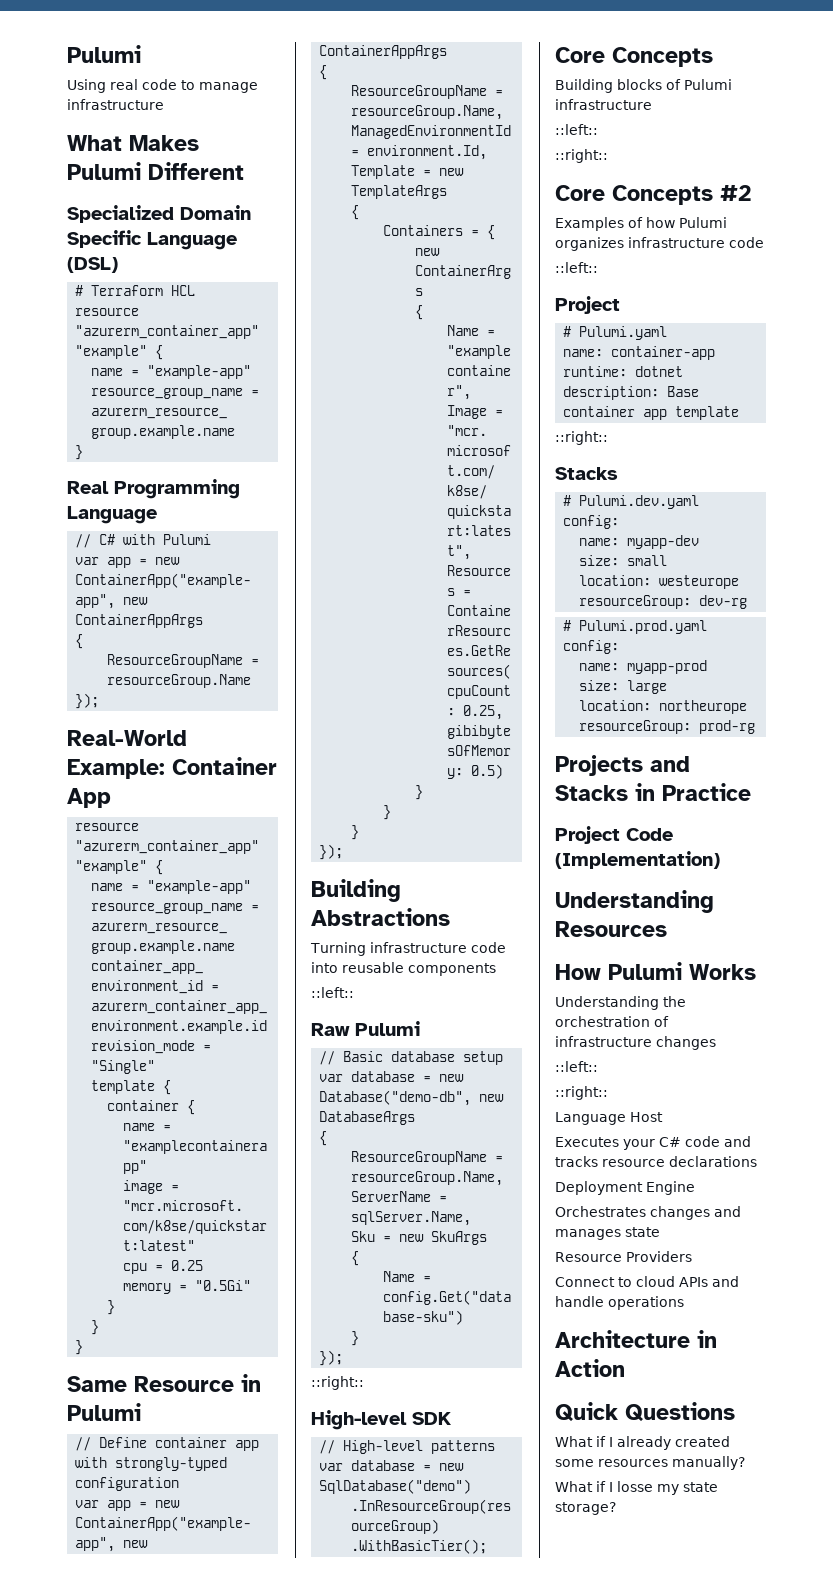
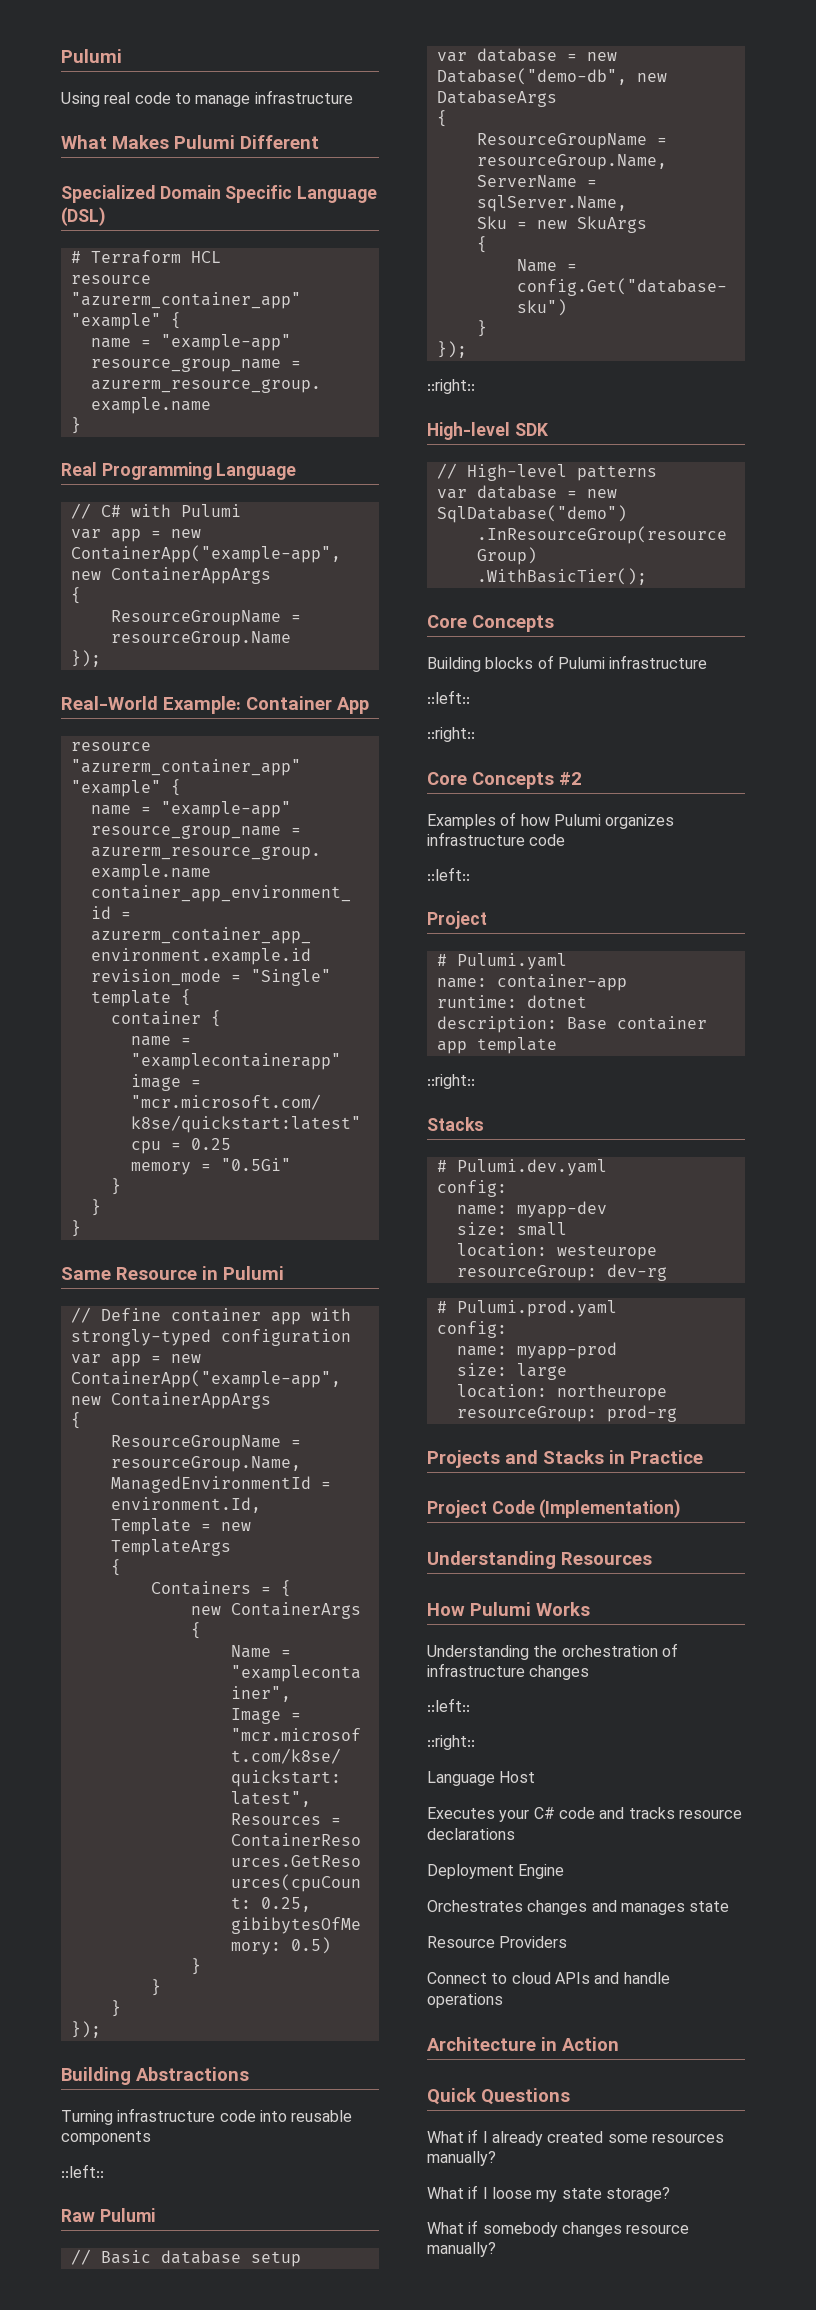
[617,1481,653,1492] losse -> [491,2187,532,2199] loose
(616, 1508) none -> [427,2220,690,2237] [427,2242,496,2257] // What if somebody changes resource manually?

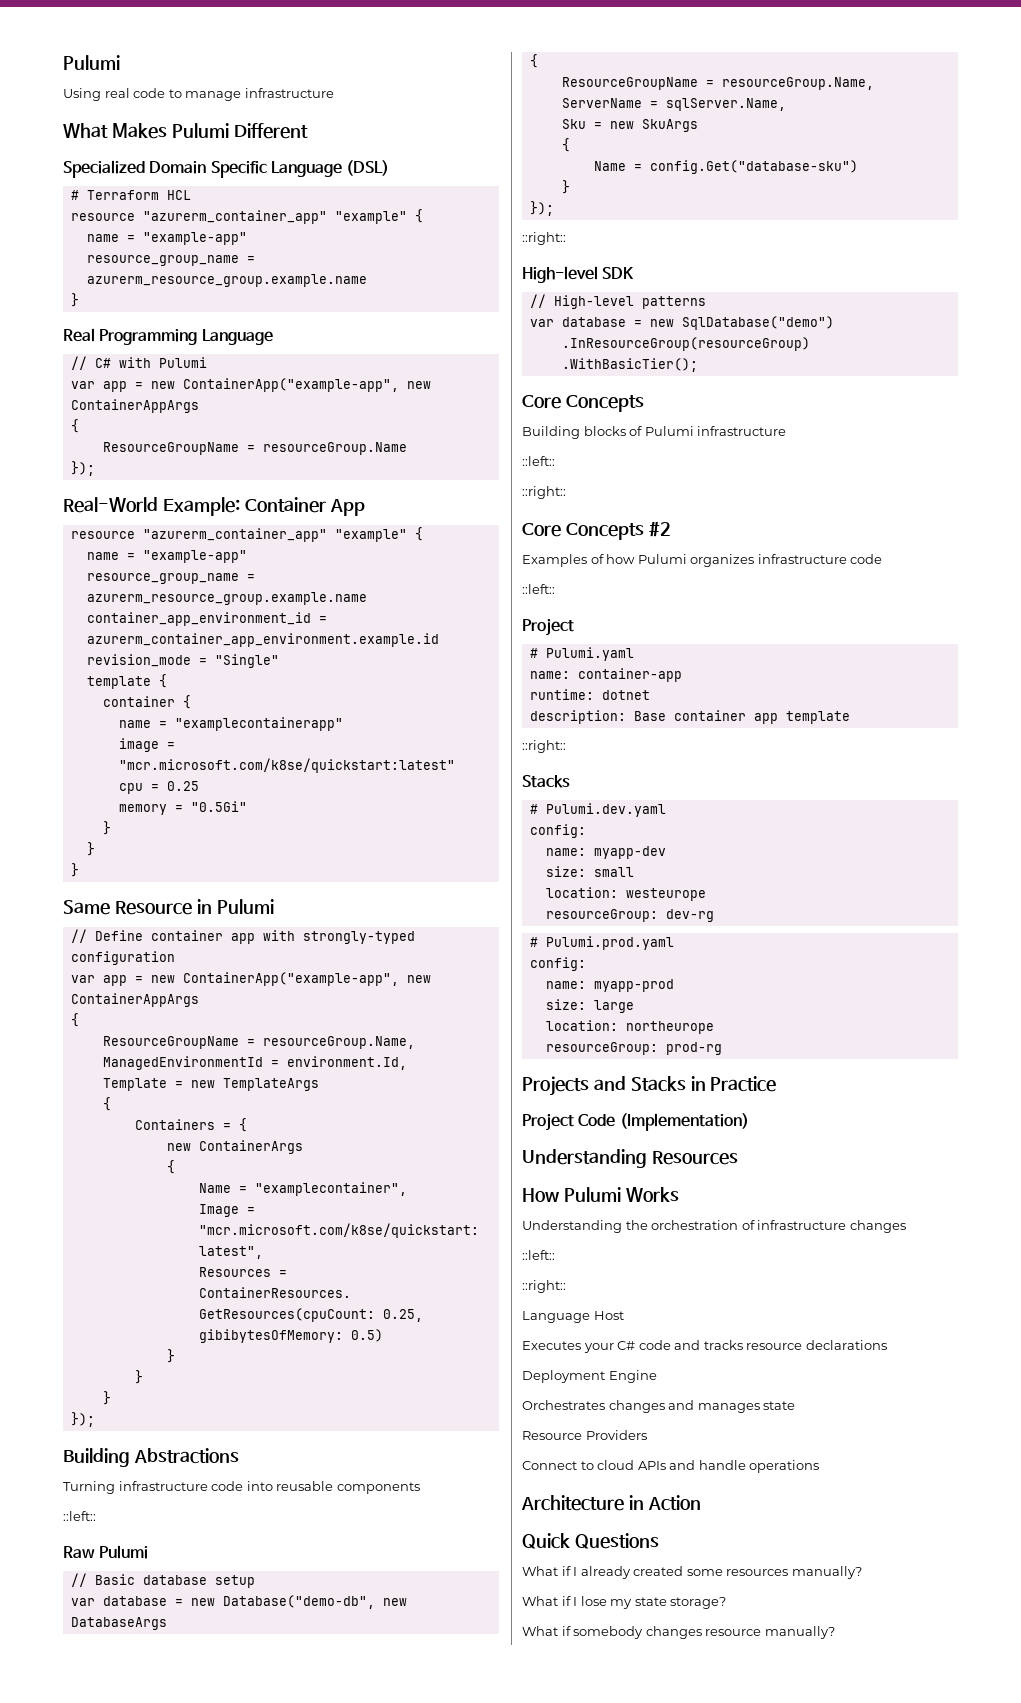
[491,2187,532,2199] loose -> [580,1596,607,1606] lose

